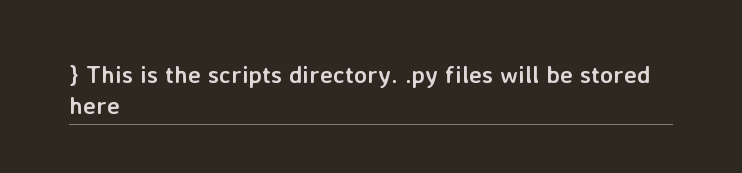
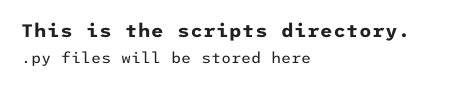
[69,65,79,86] } -> (21, 30) none
(398, 77) none -> (411, 31) //

